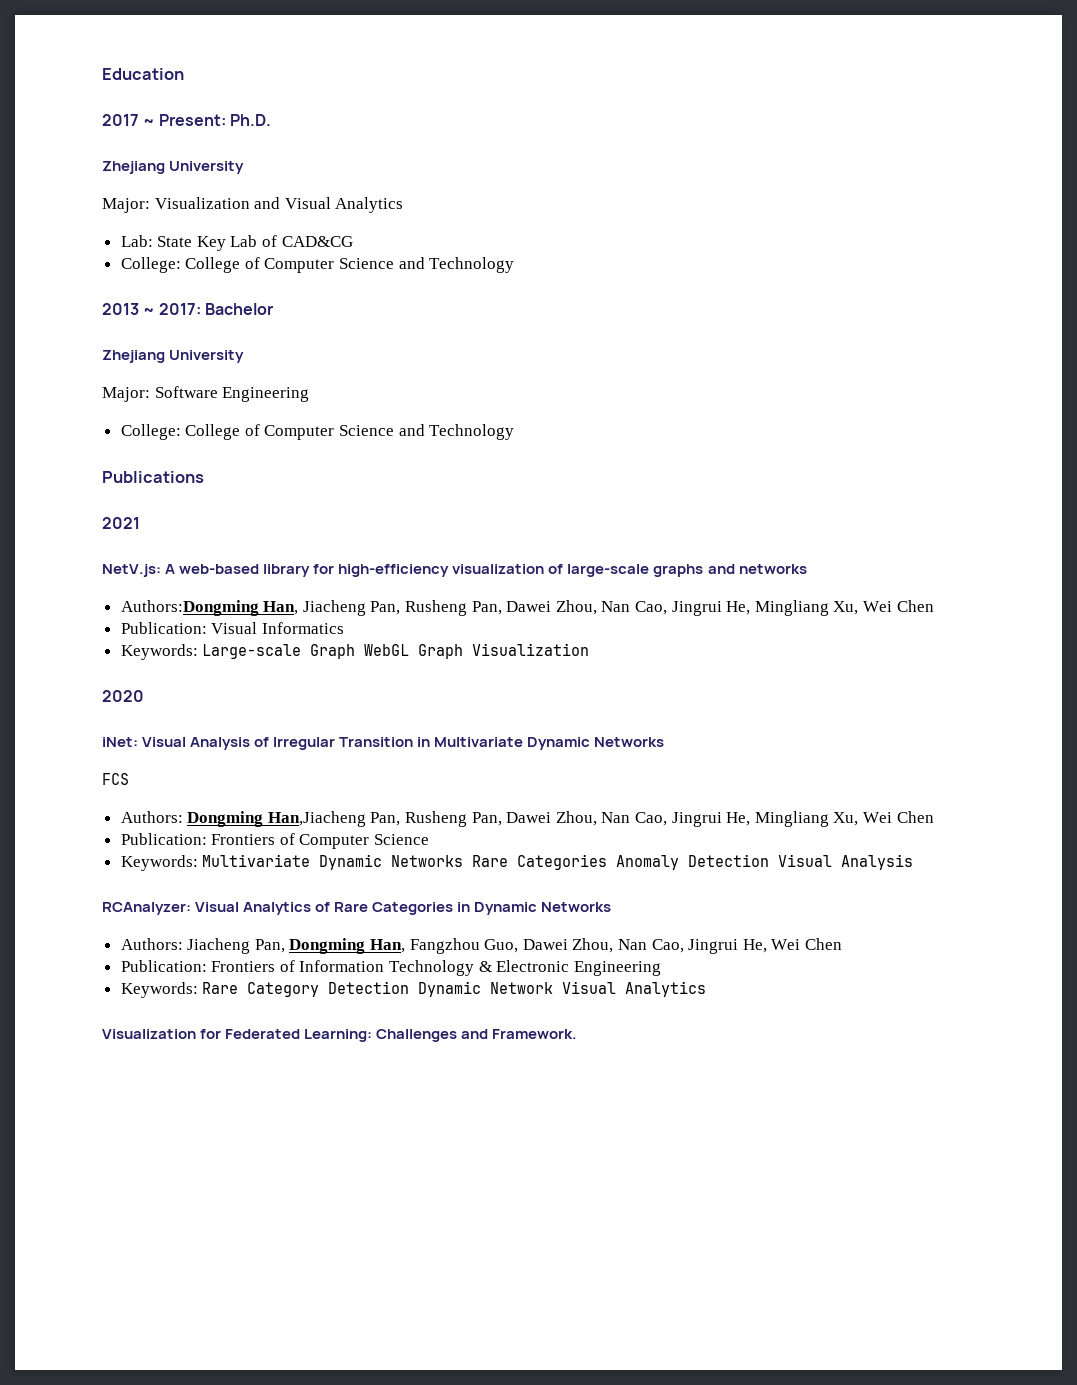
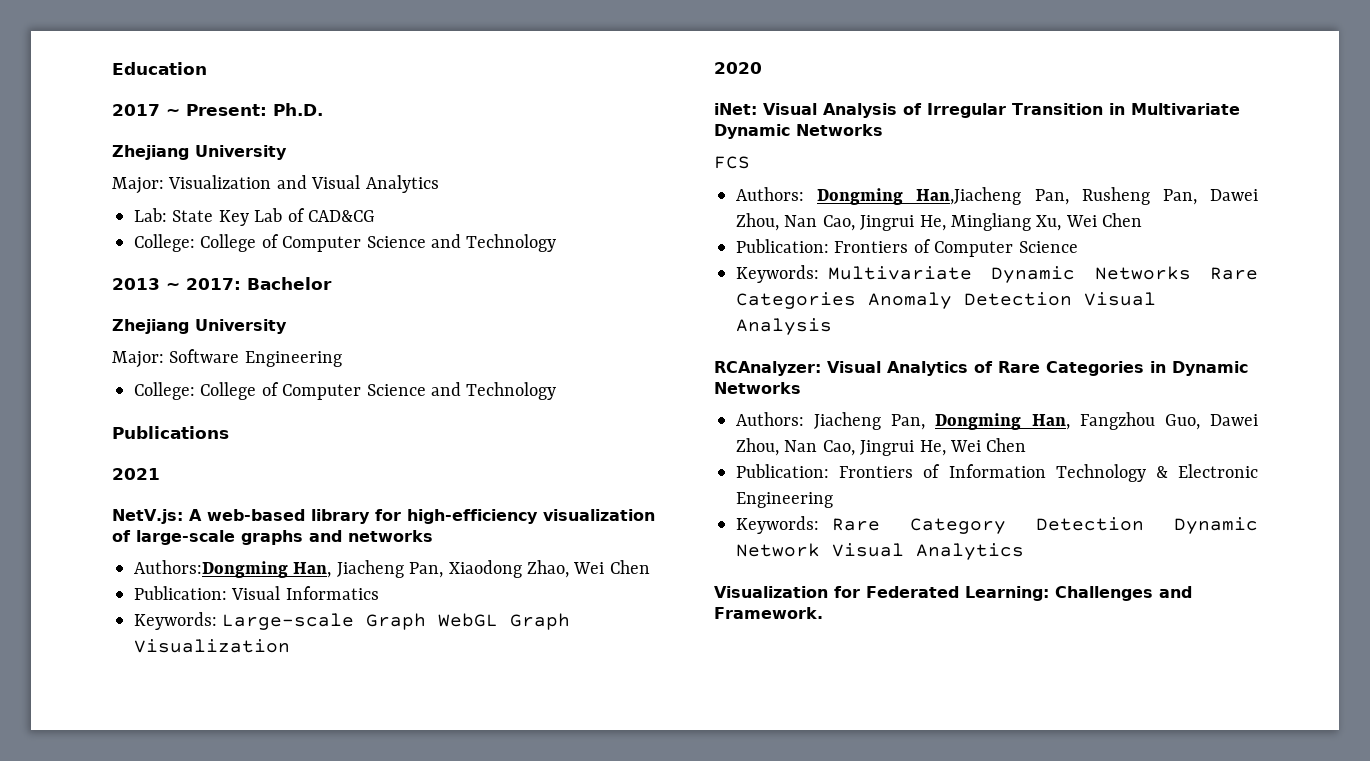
[405,600,859,616] Rusheng Pan, Dawei Zhou, Nan Cao, Jingrui He, Mingliang Xu, -> [448,560,569,578] Xiaodong Zhao,

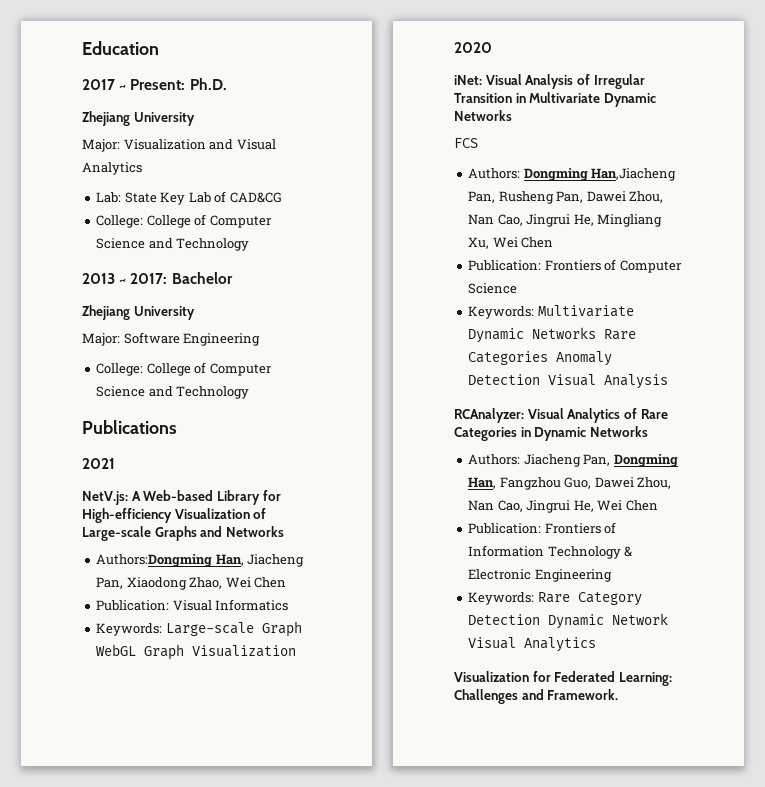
[206,509,655,524] [112,530,433,545] web-based library for high-efficiency visualization of large-scale graphs and networks -> [143,490,281,505] [82,508,267,523] [82,526,284,541] Web-based Library for High-efficiency Visualization of Large-scale Graphs and Networks

